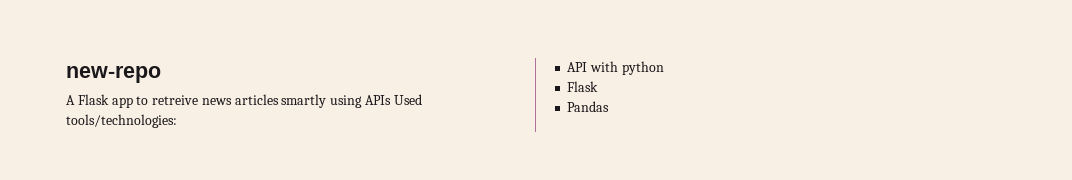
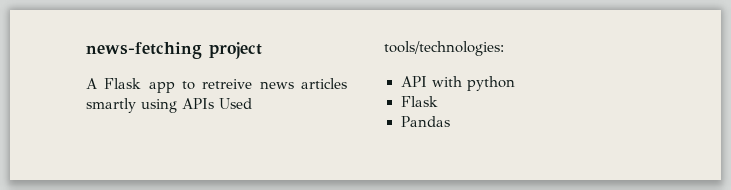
[66,65,161,83] new-repo -> [86,42,262,59] news-fetching project

